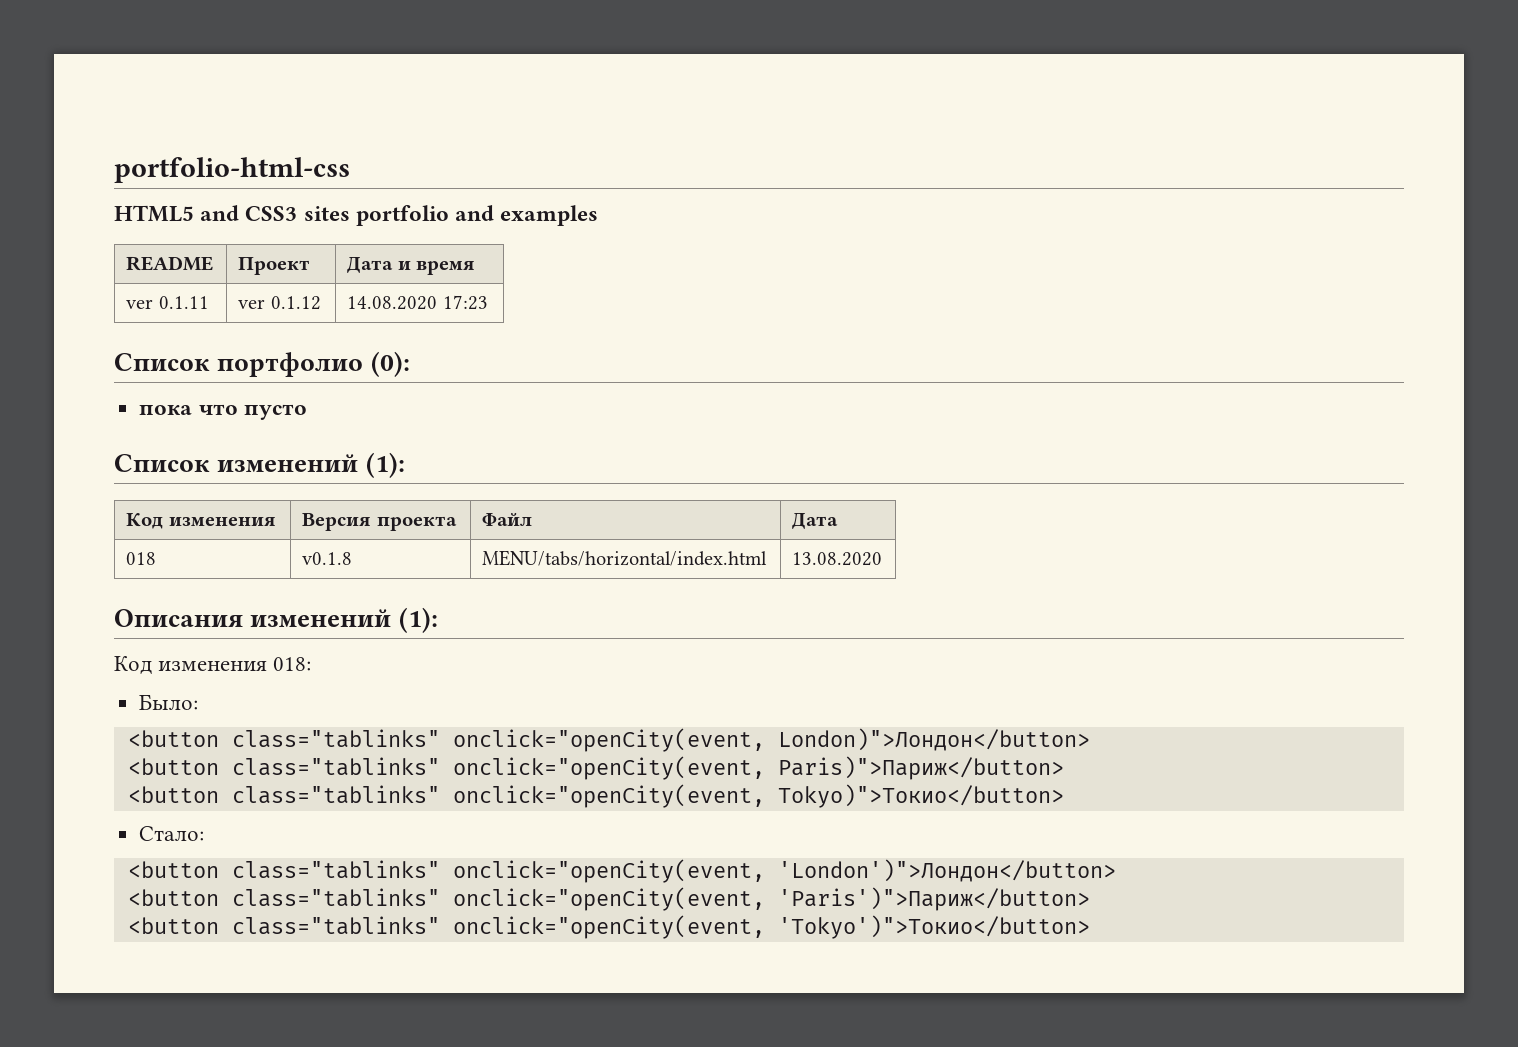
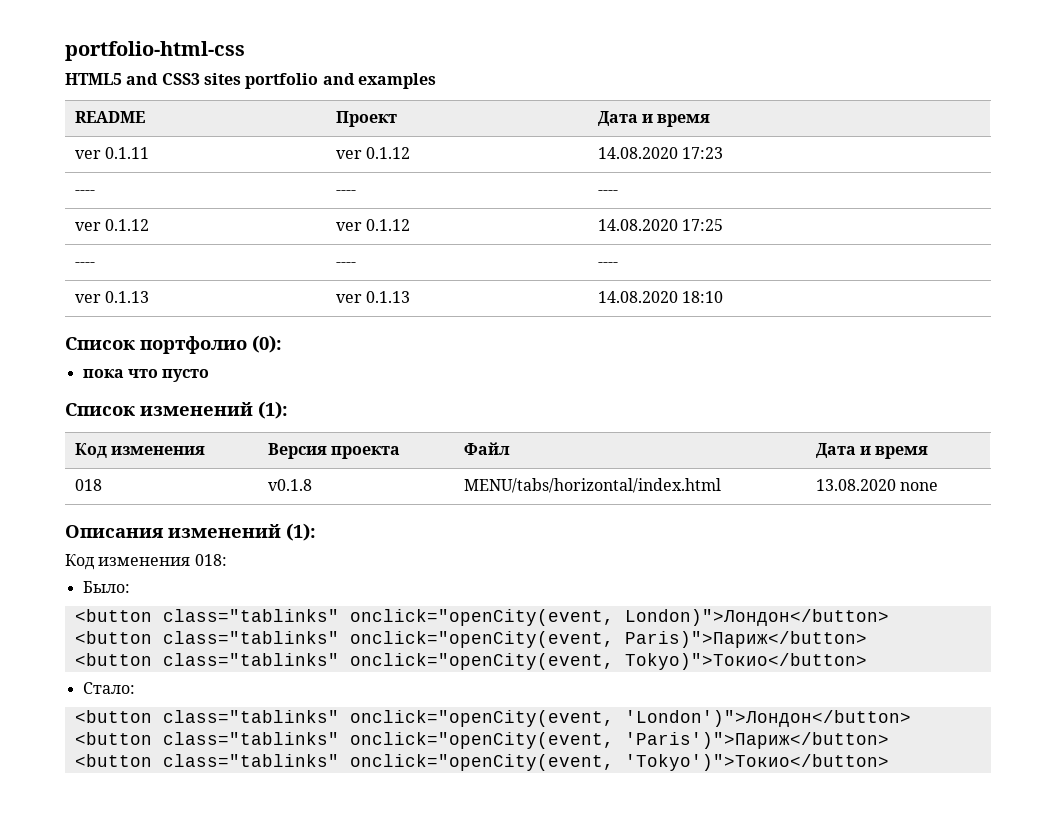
(488, 302) none -> [74,190,95,195] [335,190,356,195] [597,190,618,195] [74,219,149,231] [335,219,410,231] [597,219,723,231] [74,262,95,267] [335,262,356,267] [597,262,618,267] [74,291,149,303] [335,291,410,303] [597,291,723,303] // ---- | ---- | ---- // ver 0.1.12 | ver 0.1.12 | 14.08.2020 17:25 // ---- | ---- | ---- // ver 0.1.13 | ver 0.1.13 | 14.08.2020 18:10
(839, 521) none -> [859,446,929,459] и время
[792,552,883,566] 13.08.2020 -> [815,479,938,491] 13.08.2020 none

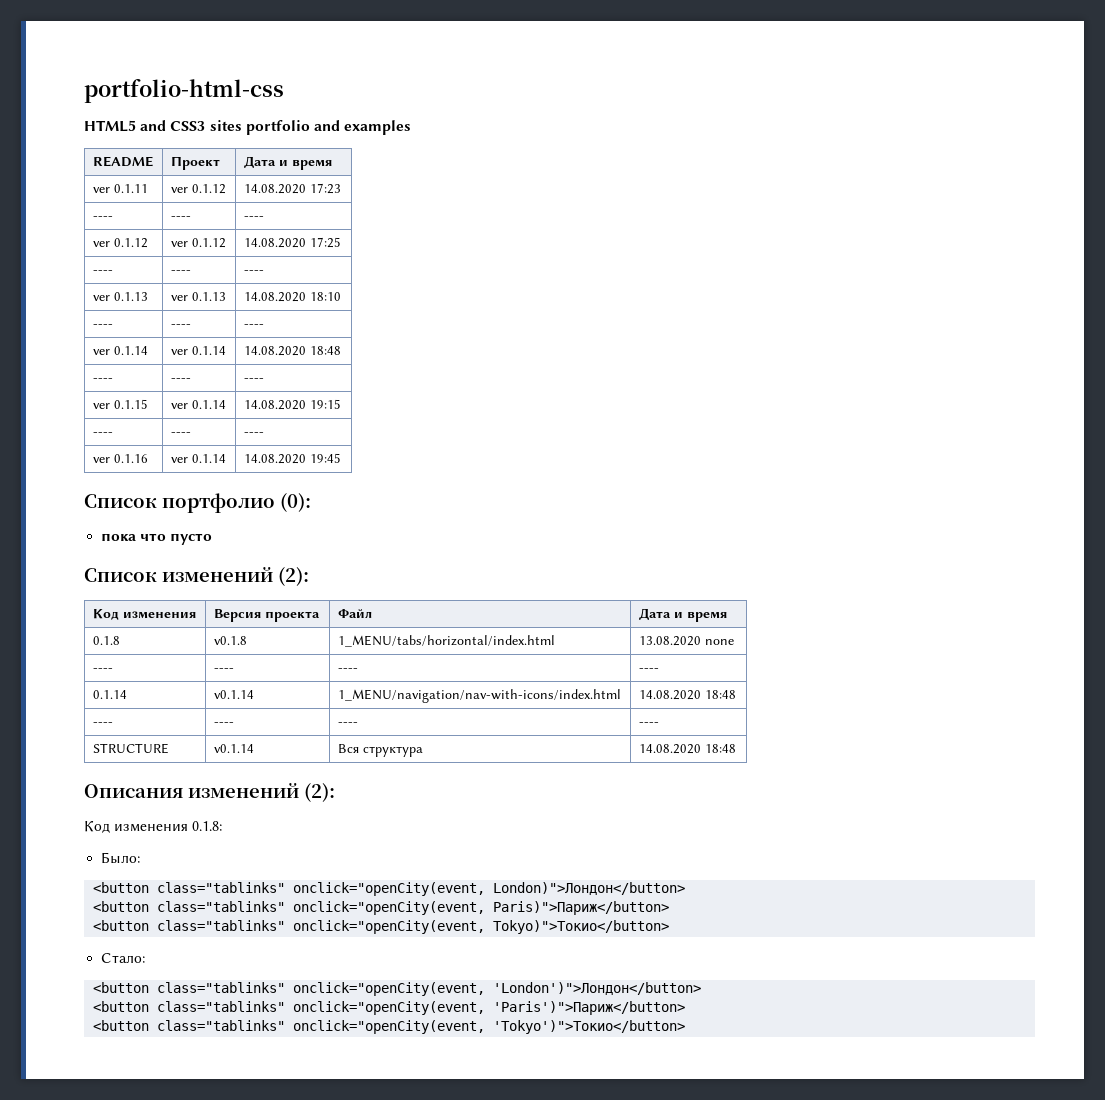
(723, 297) none -> [92,324,113,328] [170,324,191,328] [243,324,264,328] [92,346,148,355] [170,346,226,355] [243,346,341,356] [92,378,113,382] [170,378,191,382] [243,378,264,382] [92,399,148,409] [170,400,226,409] [243,399,341,410] [92,432,113,436] [170,432,191,436] [243,432,264,436] [92,454,148,463] [170,454,226,463] [243,453,341,464] // ---- | ---- | ---- // ver 0.1.14 | ver 0.1.14 | 14.08.2020 18:48 // ---- | ---- | ---- // ver 0.1.15 | ver 0.1.14 | 14.08.2020 19:15 // ---- | ---- | ---- // ver 0.1.16 | ver 0.1.14 | 14.08.2020 19:45
[258,401,288,419] (1): -> [278,567,309,586] (2):
[74,479,102,491] 018 -> [92,636,120,645] 0.1.8
[463,478,721,493] MENU/tabs/horizontal/index.html -> [337,635,555,647] 1_MENU/tabs/horizontal/index.html
(938, 486) none -> [92,668,113,672] [213,668,234,672] [337,668,358,672] [638,668,659,672] [92,690,127,699] [213,690,254,699] [337,689,621,703] [638,690,736,700] [92,722,113,726] [213,722,234,726] [337,722,358,726] [638,722,659,726] [92,743,169,754] [213,744,254,753] [337,744,423,757] [638,744,736,754] // ---- | ---- | ---- | ---- // 0.1.14 | v0.1.14 | 1_MENU/navigation/nav-with-icons/index.html | 14.08.2020 18:48 // ---- | ---- | ---- | ---- // STRUCTURE | v0.1.14 | Вся структура | 14.08.2020 18:48
[286,523,316,541] [65,554,227,570] (1): // Код изменения 018: -> [304,783,335,802] [84,821,223,833] (2): // Код изменения 0.1.8:

